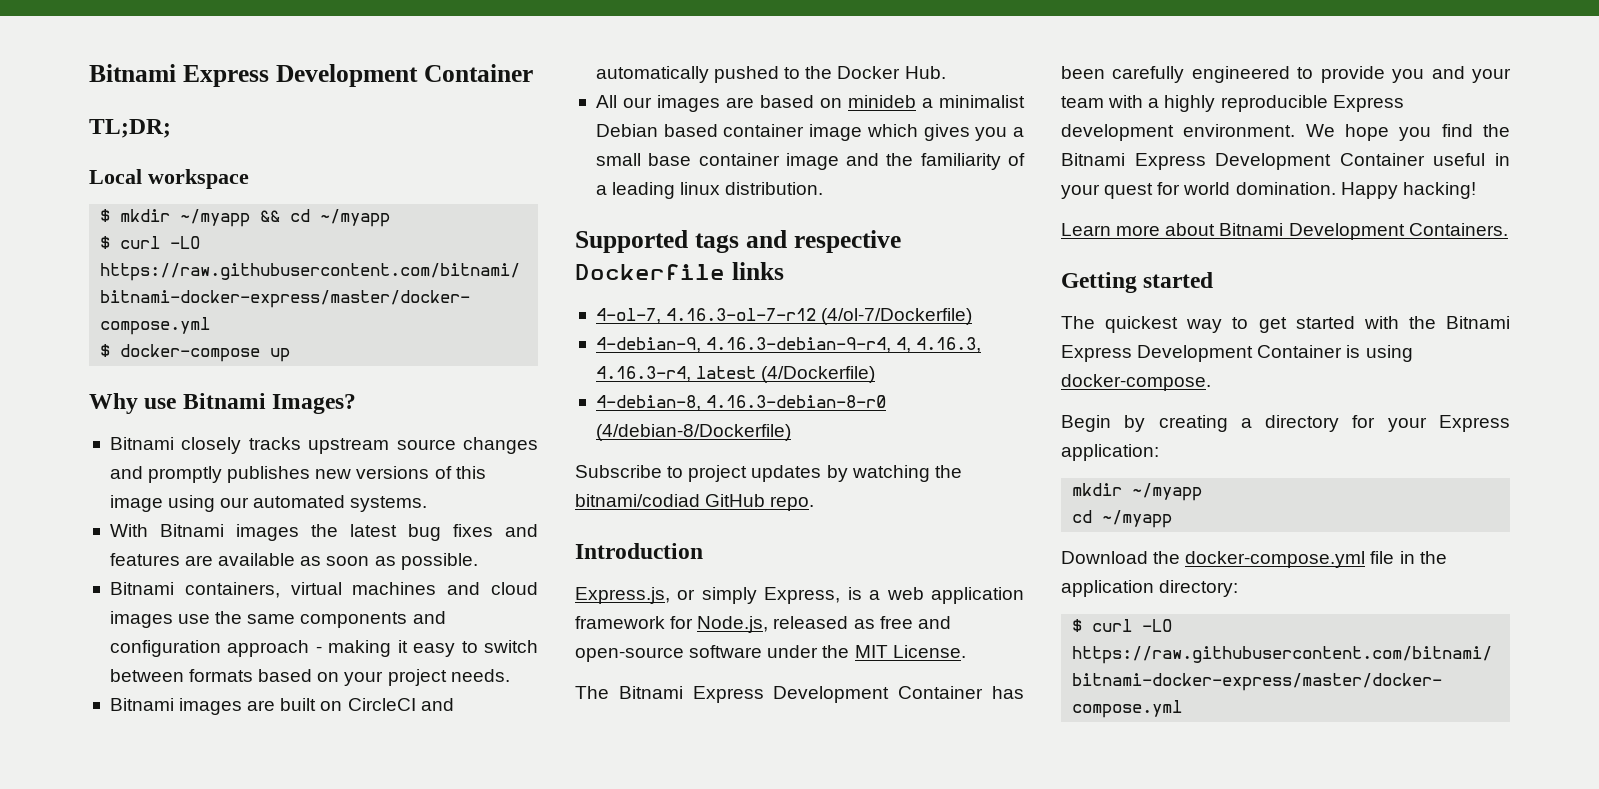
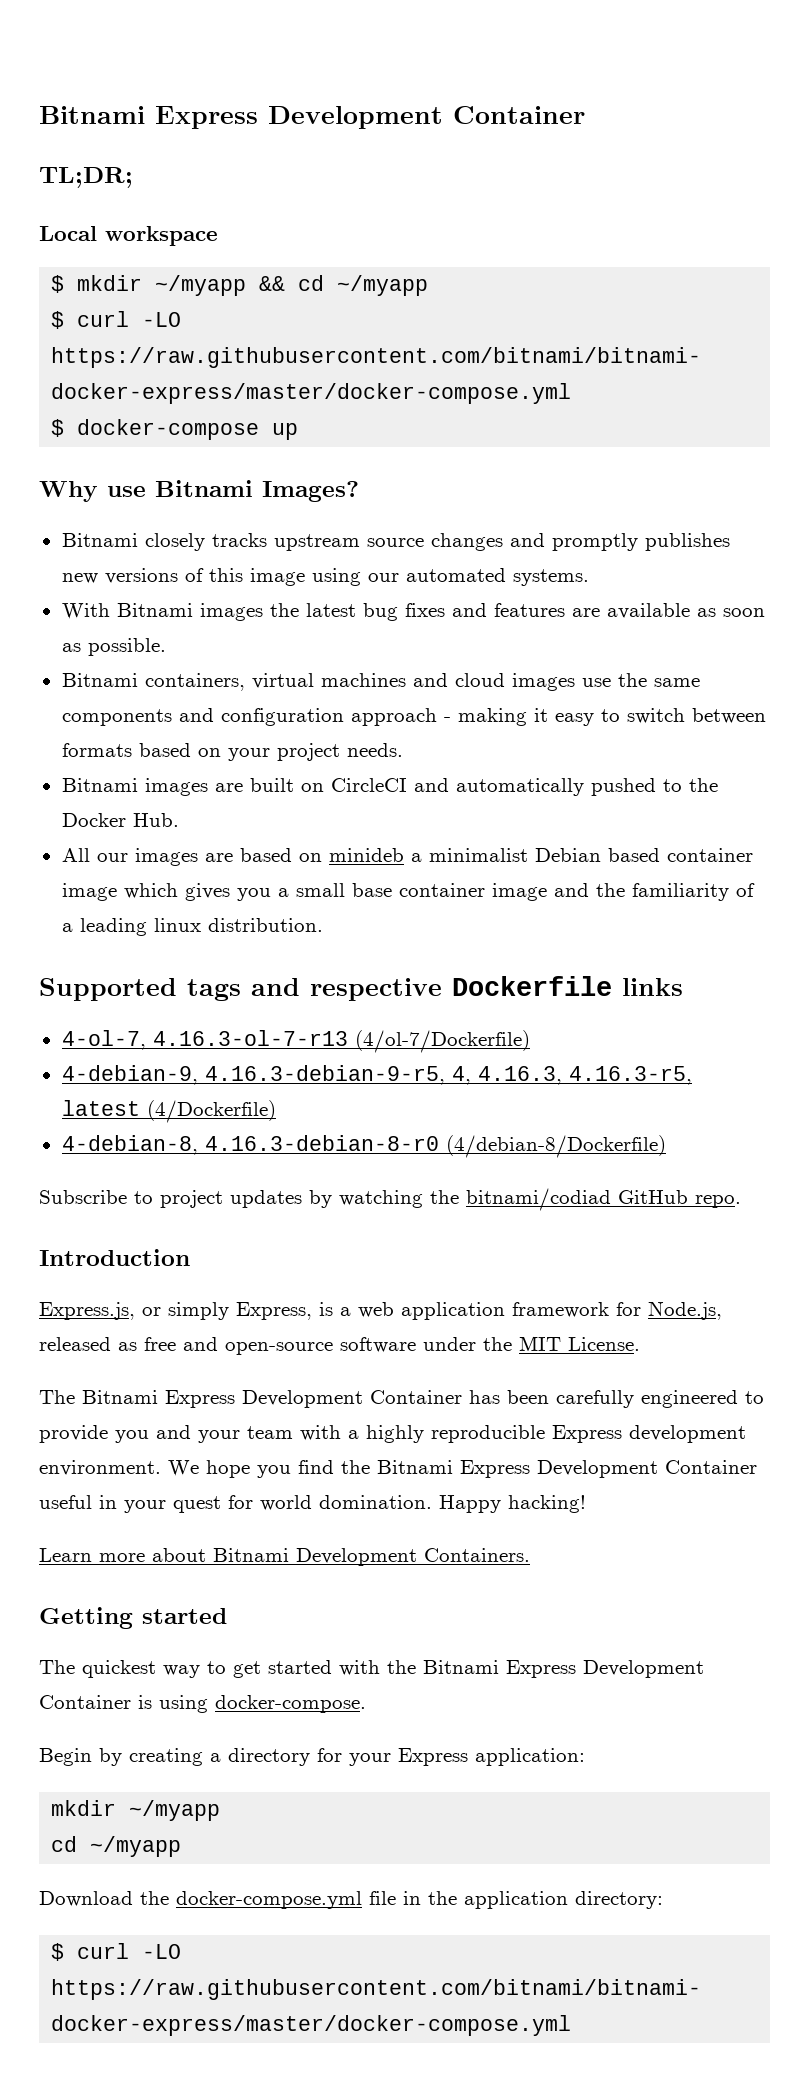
[666,308,817,321] 4.16.3-ol-7-r12 -> [152,1030,348,1046] 4.16.3-ol-7-r13
[706,337,892,353] 4.16.3-debian-9-r4, -> [204,1065,445,1085] 4.16.3-debian-9-r5,
[595,366,691,382] 4.16.3-r4, -> [568,1066,692,1085] 4.16.3-r5,

